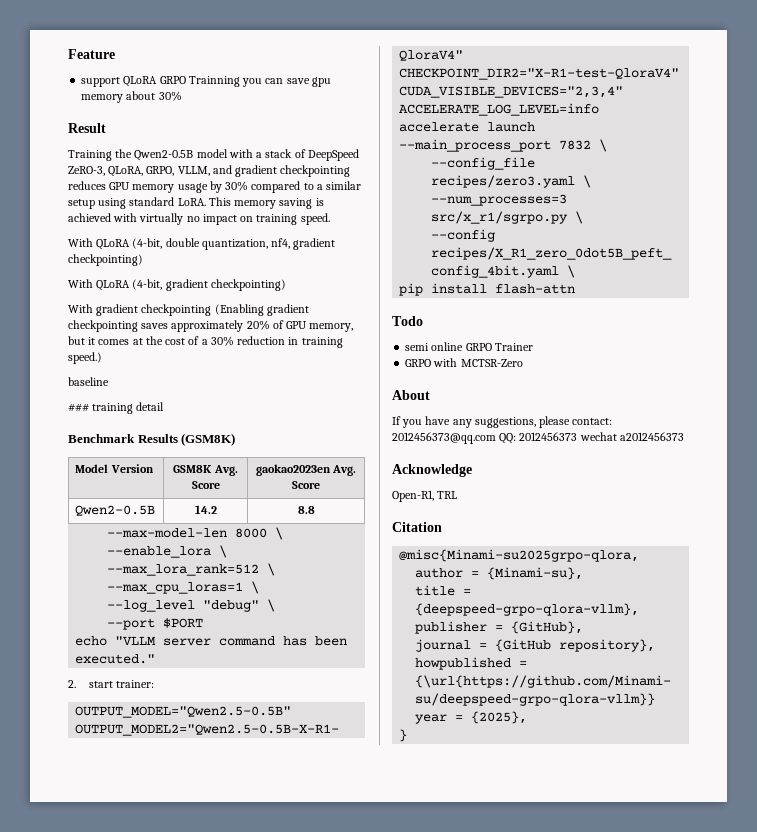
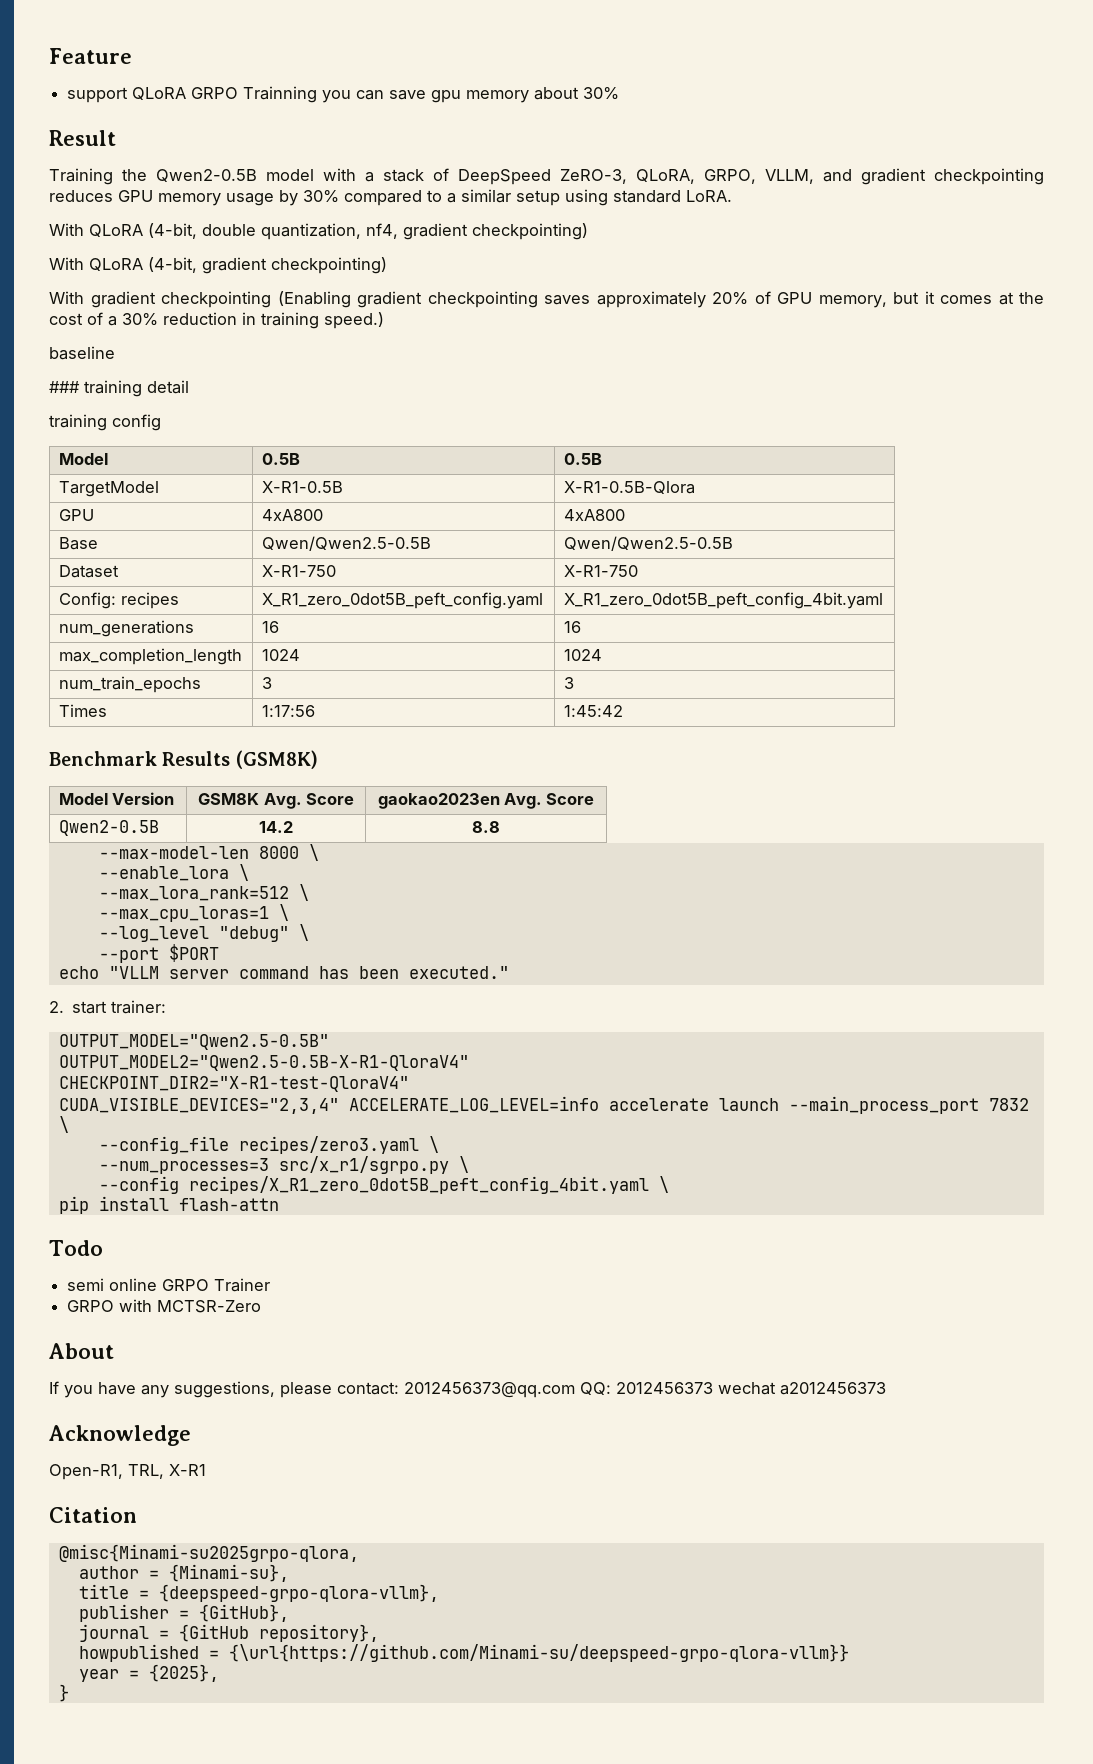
[208,197,324,209] [68,213,330,225] This memory saving is achieved with virtually no impact on training speed. -> (732, 196) none
(165, 406) none -> [49,414,161,431] [58,453,108,465] [261,453,300,465] [563,453,602,465] [58,481,159,497] [261,481,343,493] [563,481,695,494] [58,509,94,521] [261,509,323,521] [563,509,625,521] [58,537,98,550] [261,536,431,551] [563,536,733,551] [58,565,119,578] [261,565,336,577] [563,565,638,577] [58,592,179,609] [261,592,543,609] [563,592,883,609] [58,620,194,637] [261,621,279,633] [563,621,581,633] [58,648,242,665] [261,649,300,661] [563,649,602,661] [58,676,201,693] [261,677,272,689] [563,677,574,689] [58,704,107,717] [261,705,315,717] [563,705,623,717] // training config // Model | 0.5B | 0.5B // TargetModel | X-R1-0.5B | X-R1-0.5B-Qlora // GPU | 4xA800 | 4xA800 // Base | Qwen/Qwen2.5-0.5B | Qwen/Qwen2.5-0.5B // Dataset | X-R1-750 | X-R1-750 // Config: recipes | X_R1_zero_0dot5B_peft_config.yaml | X_R1_zero_0dot5B_peft_config_4bit.yaml // num_generations | 16 | 16 // max_completion_length | 1024 | 1024 // num_train_epochs | 3 | 3 // Times | 1:17:56 | 1:45:42
[437,491,458,499] TRL -> [128,1464,206,1479] TRL, X-R1

